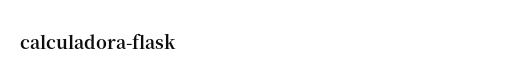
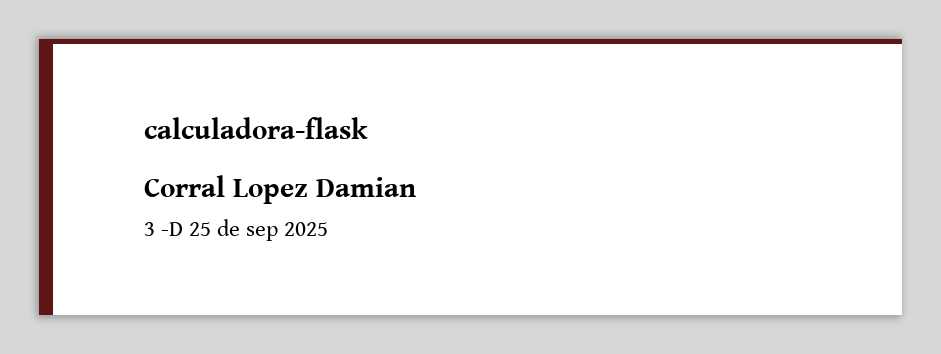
(176, 41) none -> [144,175,416,204] [144,219,329,241] // Corral Lopez Damian // 3 -D 25 de sep 2025

